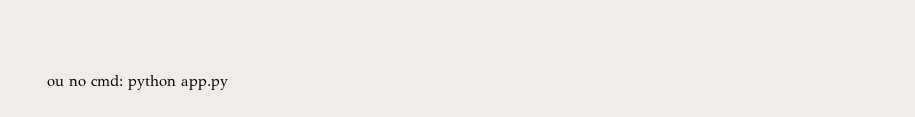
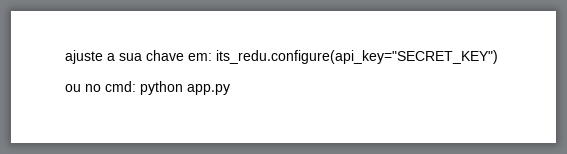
(47, 83) none -> [65,50,498,64] ajuste a sua chave em: its_redu.configure(api_key="SECRET_KEY") //

